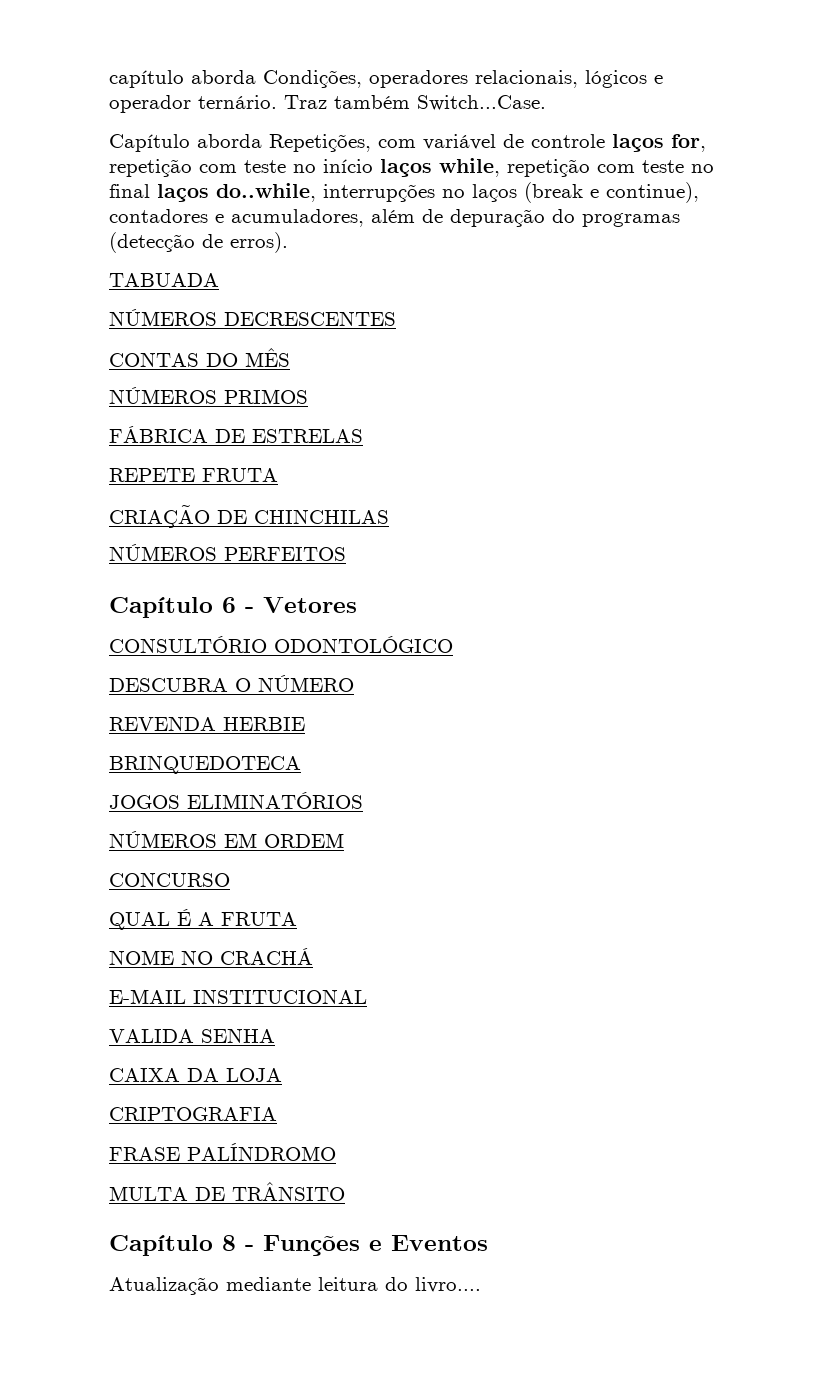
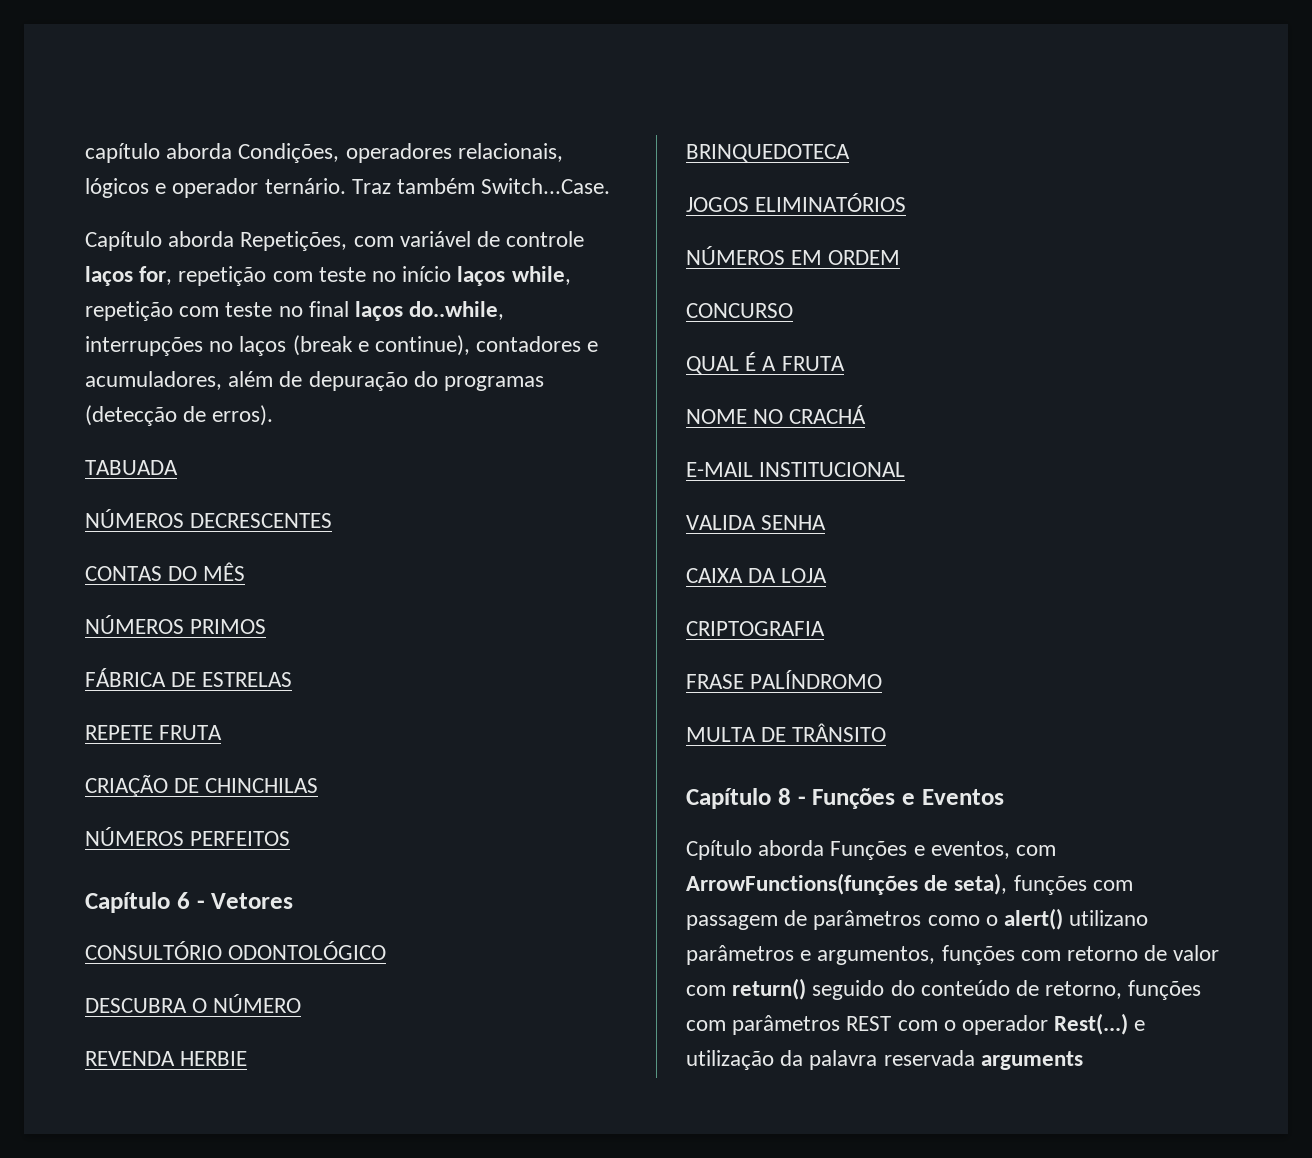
[109,1277,481,1295] Atualização mediante leitura do livro.... -> [686,840,1057,860] [686,873,1133,895] [686,908,1149,930] [686,945,1220,965] [686,978,1202,1000] [686,1013,1146,1035] [686,1050,1083,1070] Cpítulo aborda Funções e eventos, com ArrowFunctions(funções de seta), funções com passagem de parâmetros como o alert() utilizano parâmetros e argumentos, funções com retorno de valor com return() seguido do conteúdo de retorno, funções com parâmetros REST com o operador Rest(...) e utilização da palavra reservada arguments

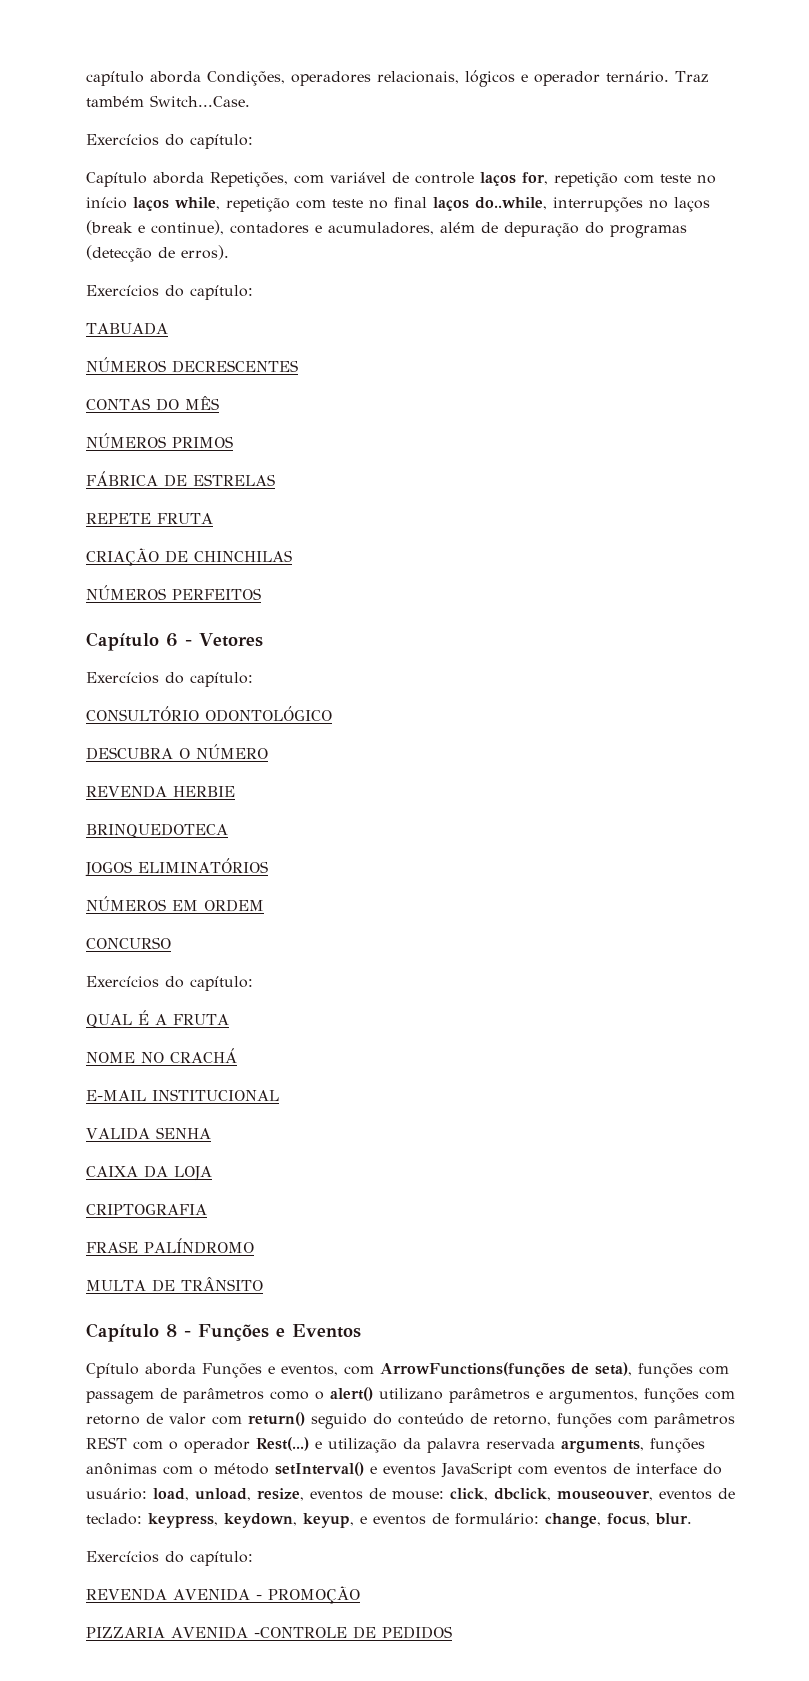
(611, 186) none -> [86,134,253,149] // Exercícios do capítulo:
(274, 415) none -> [86,285,253,300] // Exercícios do capítulo:
(294, 901) none -> [86,672,253,687] // Exercícios do capítulo:
(793, 310) none -> [86,976,253,991] // Exercícios do capítulo:
[980,1051,1083,1070] arguments -> [561,1438,705,1453] [86,1462,722,1478] [86,1488,735,1501] [86,1513,692,1528] [86,1551,253,1566] [86,1586,360,1604] [86,1626,452,1639] arguments, funções anônimas com o método setInterval() e eventos JavaScript com eventos de interface do usuário: load, unload, resize, eventos de mouse: click, dbclick, mouseouver, eventos de teclado: keypress, keydown, keyup, e eventos de formulário: change, focus, blur. // Exercícios do capítulo: // REVENDA AVENIDA - PROMOÇÃO // PIZZARIA AVENIDA -CONTROLE DE PEDIDOS

